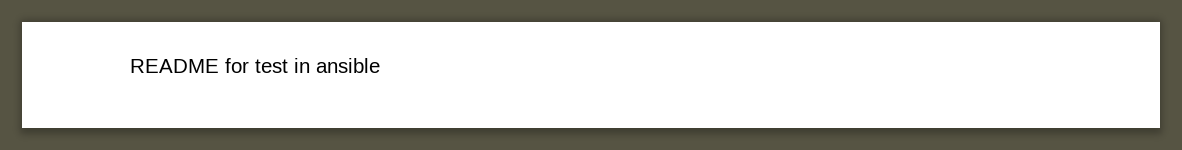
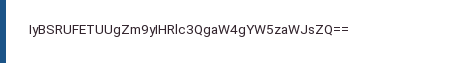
[130,58,380,73] README for test in ansible -> [29,24,349,37] IyBSRUFETUUgZm9yIHRlc3QgaW4gYW5zaWJsZQ==

